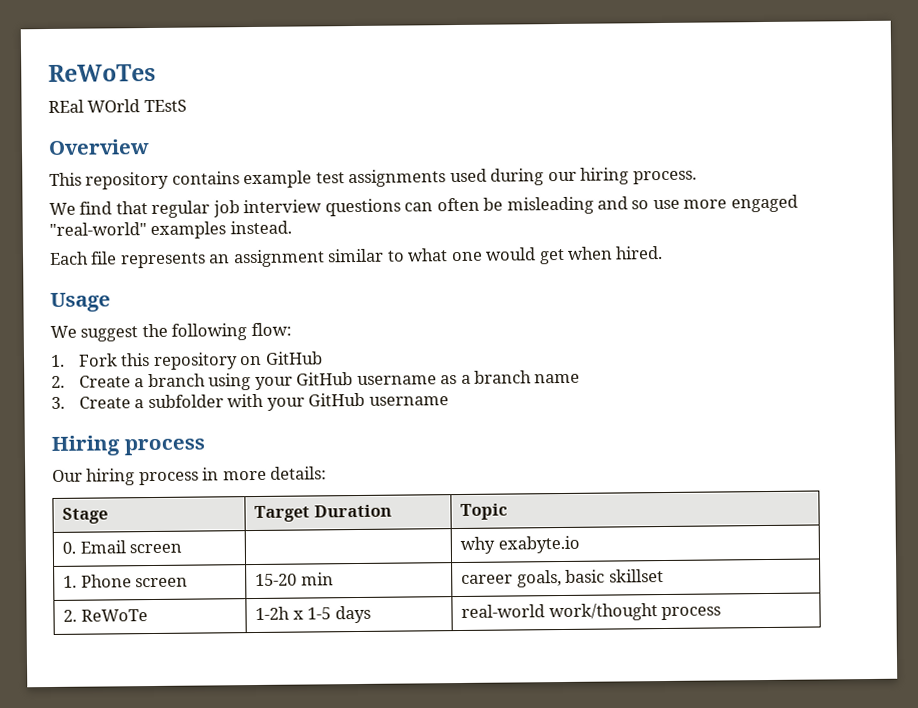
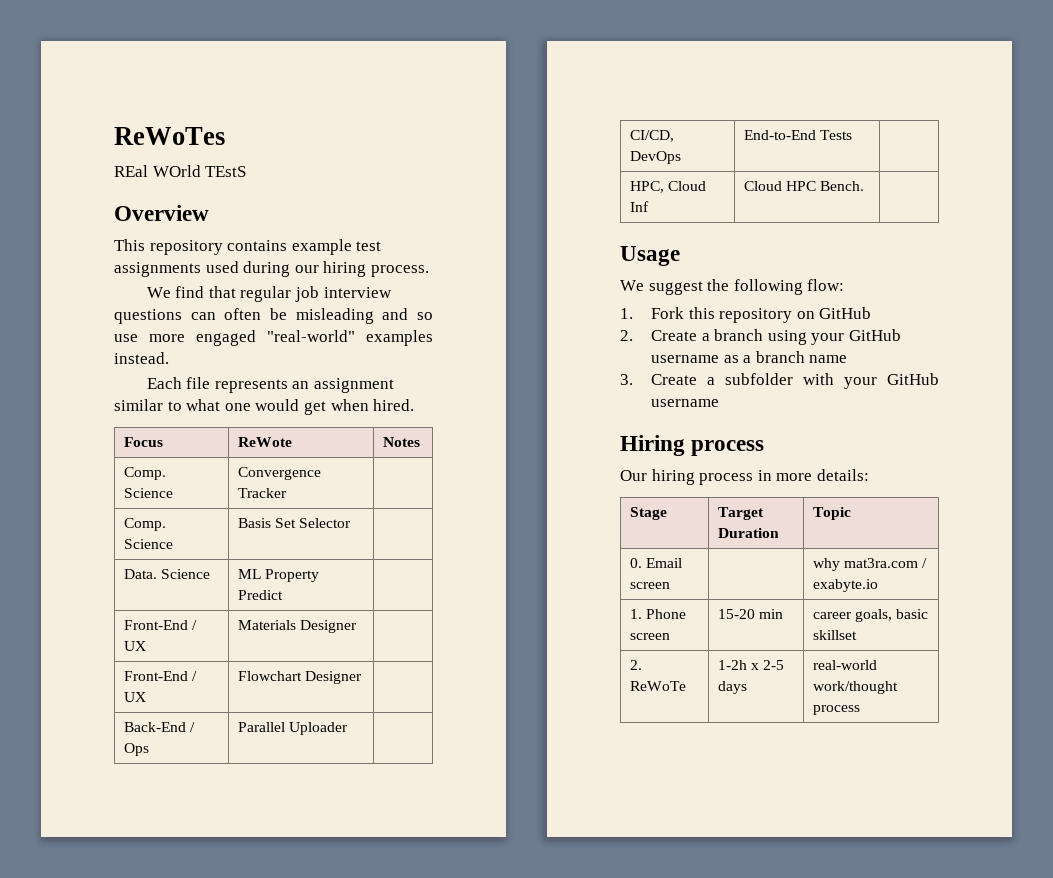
(664, 253) none -> [124,437,164,447] [238,437,293,447] [383,437,421,447] [124,467,167,480] [124,488,174,498] [238,467,322,480] [238,488,288,498] [124,518,167,531] [124,539,174,549] [238,518,352,528] [124,569,211,579] [238,569,320,582] [238,590,284,600] [124,620,198,630] [124,641,147,651] [238,620,358,633] [124,671,198,681] [124,692,147,702] [238,671,363,684] [124,722,196,732] [124,743,150,756] [238,722,349,735] [630,130,675,142] [630,151,682,164] [744,130,853,140] [630,181,707,193] [630,201,650,212] [744,181,865,191] // Focus | ReWote | Notes // Comp. Science | Convergence Tracker | // Comp. Science | Basis Set Selector | // Data. Science | ML Property Predict | // Front-End / UX | Materials Designer | // Front-End / UX | Flowchart Designer | // Back-End / Ops | Parallel Uploader | // CI/CD, DevOps | End-to-End Tests | // HPC, Cloud Inf | Cloud HPC Bench. |
(496, 545) none -> [844,558,928,568] mat3ra.com /
[307,607,332,620] 1-5 -> [763,660,785,670] 2-5

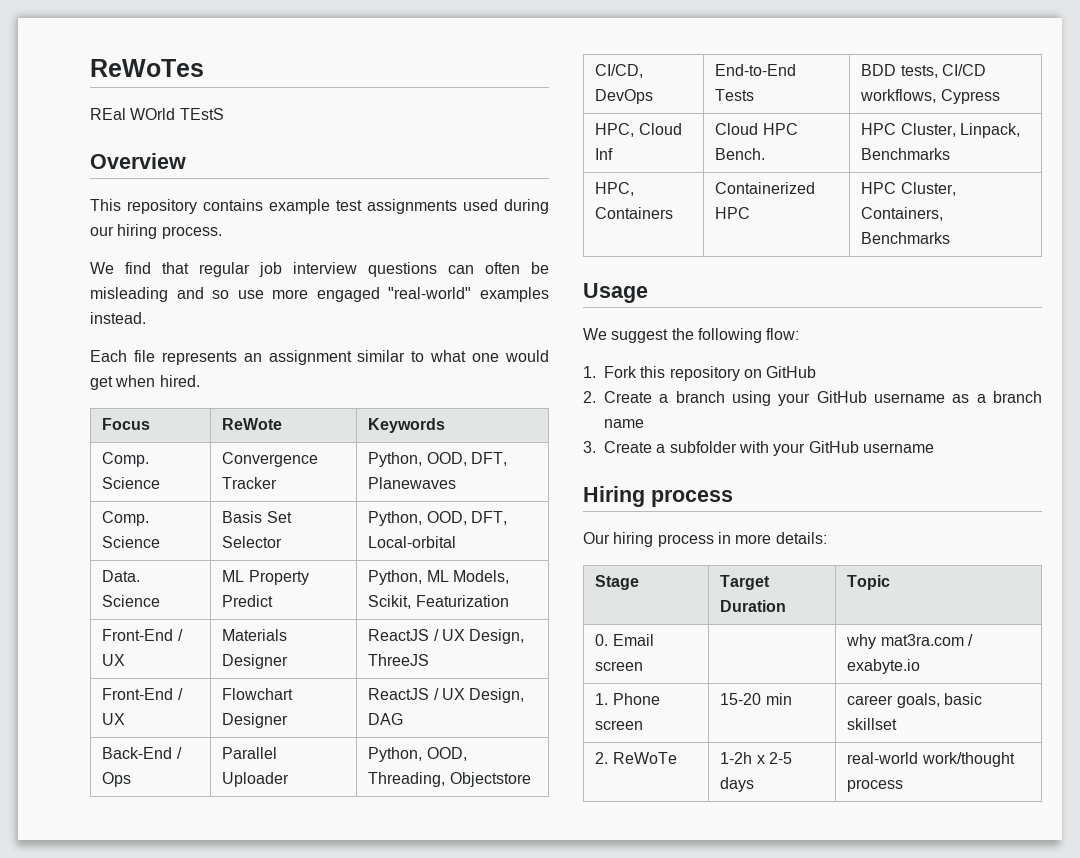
[383,437,421,447] Notes -> [368,418,446,433] Keywords
(288, 493) none -> [368,452,507,467] [368,477,457,489] Python, OOD, DFT, Planewaves
(352, 523) none -> [368,511,507,526] [368,536,457,548] Python, OOD, DFT, Local-orbital
(284, 595) none -> [368,570,509,585] [368,595,509,609] Python, ML Models, Scikit, Featurization
(358, 626) none -> [368,629,525,644] [368,654,430,666] ReactJS / UX Design, ThreeJS
(363, 677) none -> [368,688,525,703] [368,713,404,725] ReactJS / UX Design, DAG
(349, 728) none -> [368,747,467,762] [368,772,531,787] Python, OOD, Threading, Objectstore
(853, 135) none -> [861,64,986,78] [860,89,1000,104] BDD tests, CI/CD workflows, Cypress
(865, 186) none -> [861,123,1020,138] [861,148,951,160] [595,182,635,196] [595,207,674,219] [715,182,816,194] [715,207,751,219] [861,182,956,196] [861,207,944,221] [861,232,951,244] HPC Cluster, Linpack, Benchmarks // HPC, Containers | Containerized HPC | HPC Cluster, Containers, Benchmarks

